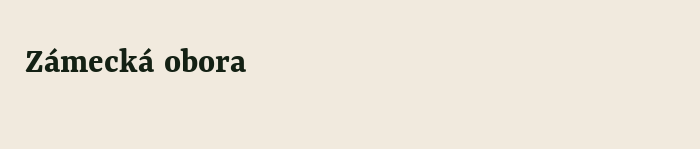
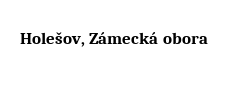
(25, 59) none -> [20,32,85,47] Holešov,

